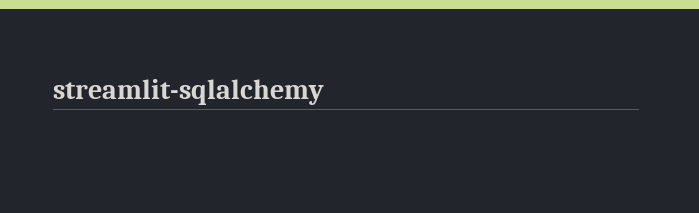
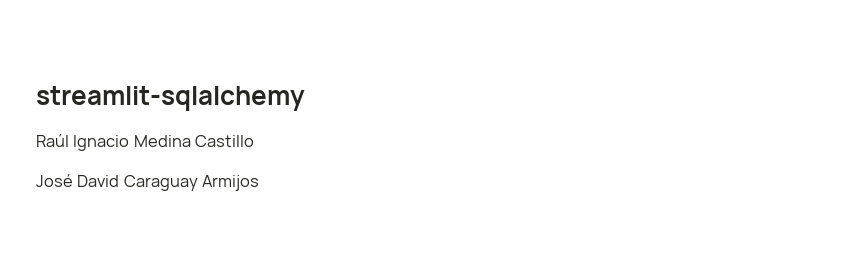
(324, 92) none -> [36,134,255,151] [36,174,260,191] // Raúl Ignacio Medina Castillo // José David Caraguay Armijos

